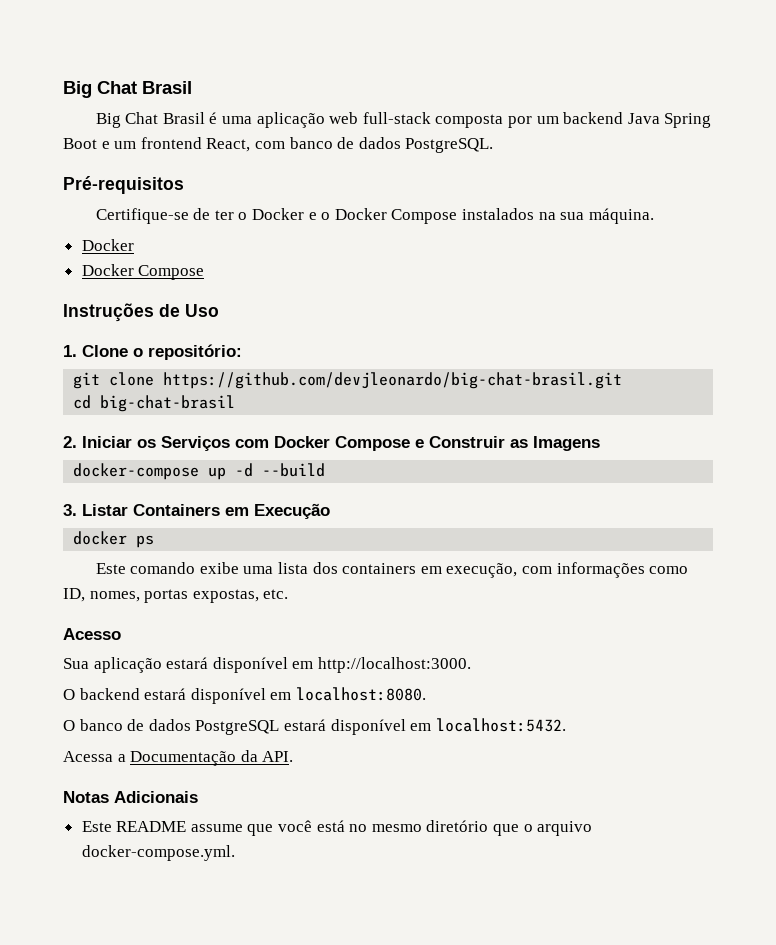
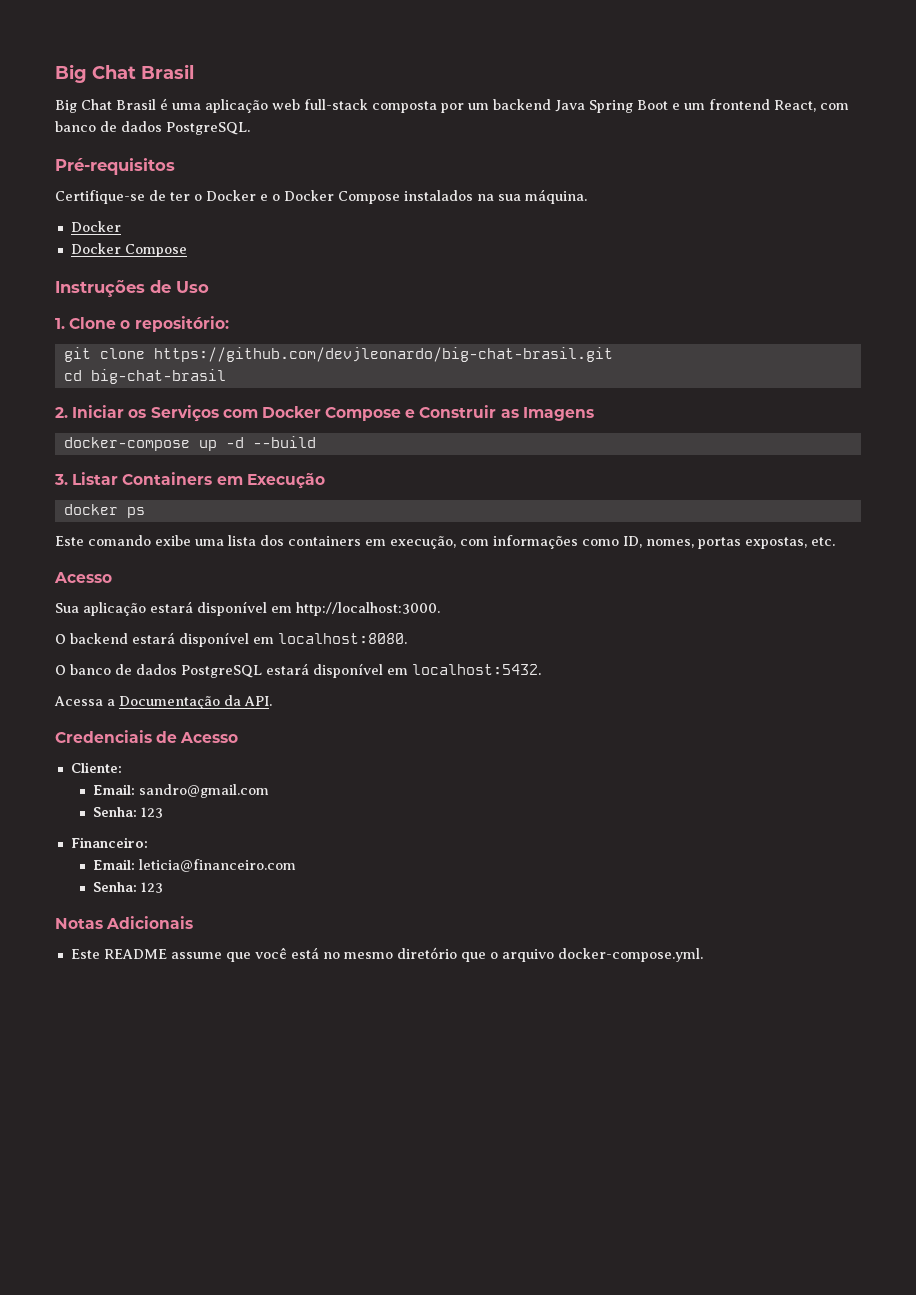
(294, 756) none -> [55,730,239,743] [70,762,122,773] [92,784,269,798] [92,807,163,818] [70,837,148,848] [92,859,296,872] [92,882,163,893] // Credenciais de Acesso // Cliente: // Email: sandro@gmail.com // Senha: 123 // Financeiro: // Email: leticia@financeiro.com // Senha: 123

